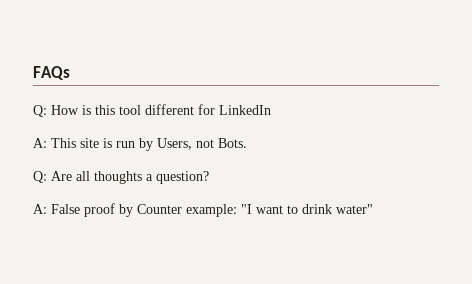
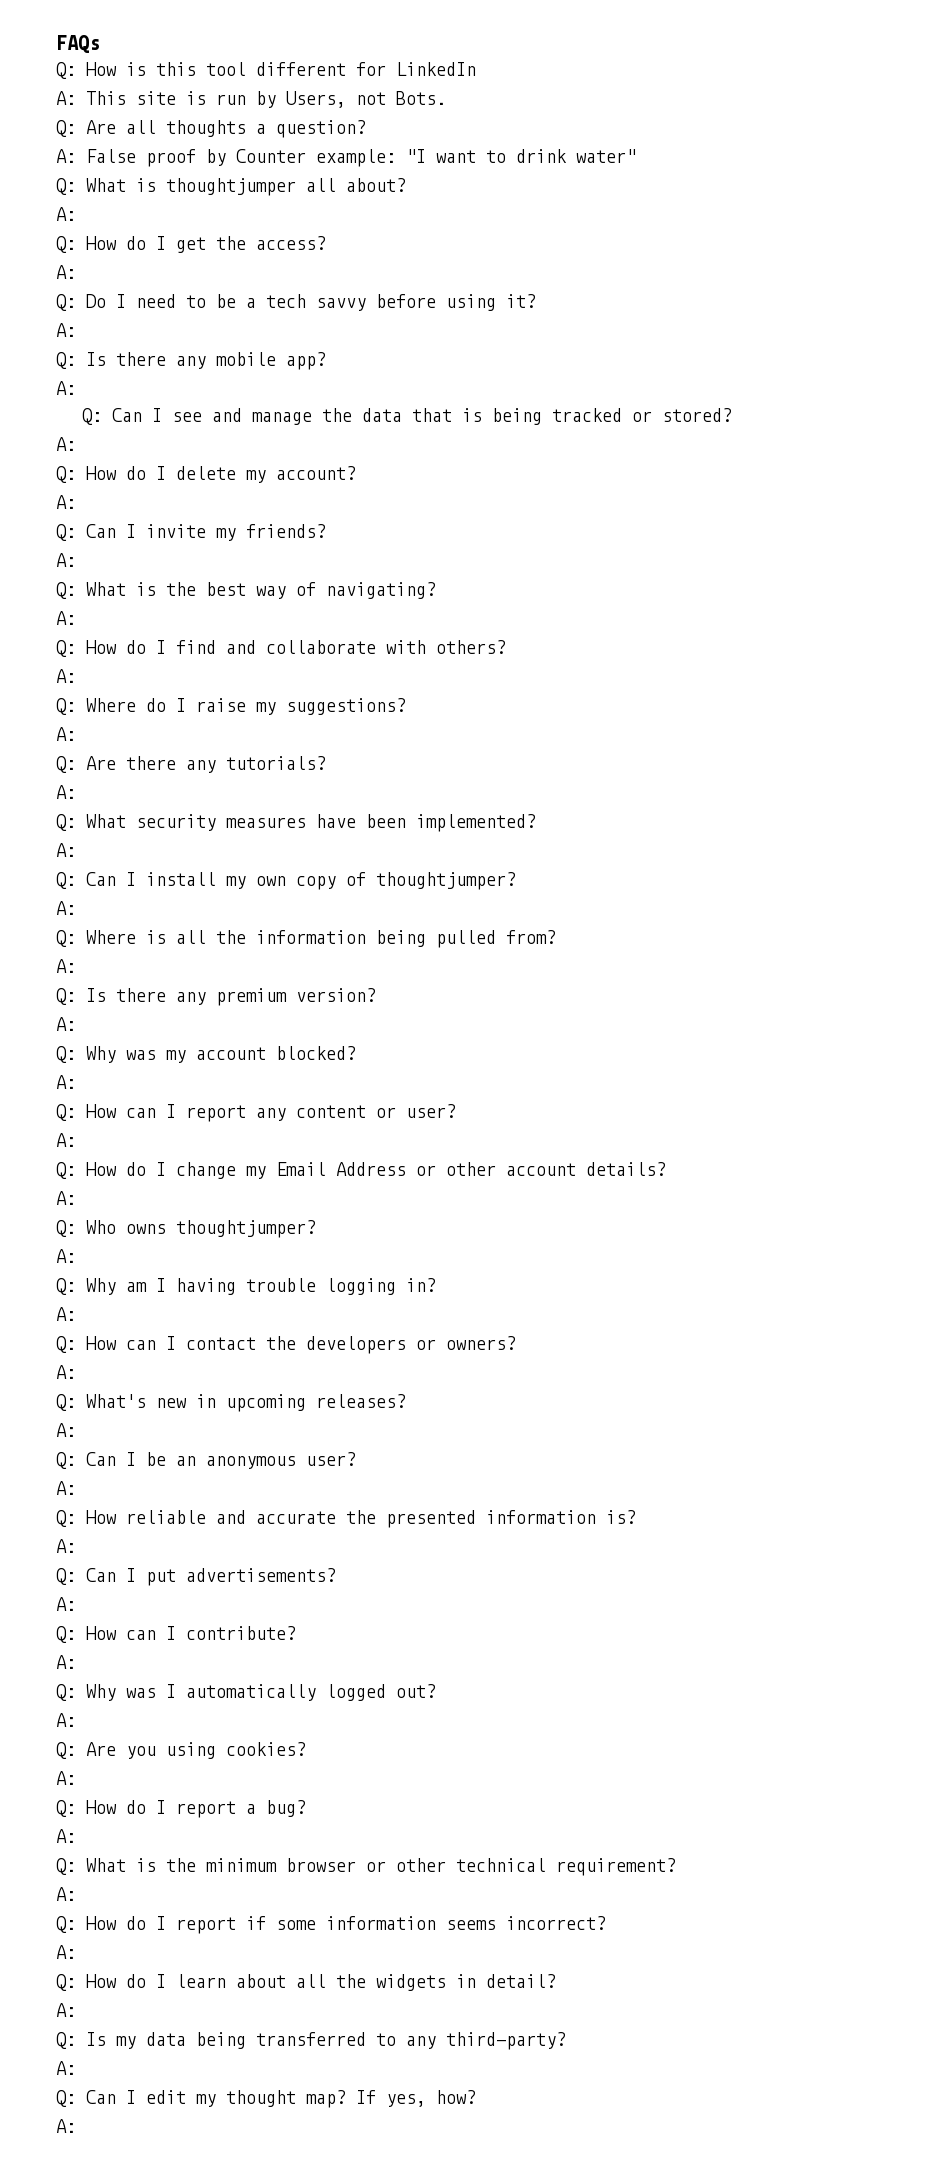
(373, 209) none -> [56,178,406,196] [56,207,76,221] [56,236,326,253] [56,265,76,279] [56,294,536,311] [56,323,76,337] [56,352,326,370] [56,381,76,395] [81,408,732,425] [56,437,76,451] [56,466,356,483] [56,495,76,509] [56,524,326,541] [56,553,76,567] [56,582,436,599] [56,611,76,625] [56,640,506,657] [56,669,76,683] [56,698,406,715] [56,727,76,741] [56,756,326,773] [56,785,76,799] [56,814,536,832] [56,843,76,857] [56,872,516,890] [56,901,76,915] [56,930,556,948] [56,959,76,973] [56,988,376,1006] [56,1017,76,1031] [56,1046,356,1063] [56,1075,76,1089] [56,1104,456,1122] [56,1133,76,1147] [56,1162,666,1179] [56,1191,76,1205] [56,1220,316,1238] [56,1249,76,1263] [56,1278,436,1295] [56,1307,76,1321] [56,1336,516,1354] [56,1365,76,1379] [56,1394,406,1412] [56,1423,76,1437] [56,1452,356,1469] [56,1481,76,1495] [56,1510,636,1528] [56,1539,76,1553] [56,1568,336,1586] [56,1597,76,1611] [56,1626,296,1643] [56,1655,76,1669] [56,1684,436,1701] [56,1713,76,1727] [56,1742,306,1759] [56,1771,76,1785] [56,1800,306,1818] [56,1829,76,1843] [56,1858,676,1876] [56,1887,76,1901] [56,1916,606,1934] [56,1945,76,1959] [56,1974,556,1991] [56,2003,76,2017] [56,2032,566,2050] [56,2061,76,2075] [56,2090,476,2108] [56,2119,76,2133] // Q: What is thoughtjumper all about? // A: // Q: How do I get the access? // A: // Q: Do I need to be a tech savvy before using it? // A: // Q: Is there any mobile app? // A: // Q: Can I see and manage the data that is being tracked or stored? // A: // Q: How do I delete my account? // A: // Q: Can I invite my friends? // A: // Q: What is the best way of navigating? // A: // Q: How do I find and collaborate with others? // A: // Q: Where do I raise my suggestions? // A: // Q: Are there any tutorials? // A: // Q: What security measures have been implemented? // A: // Q: Can I install my own copy of thoughtjumper? // A: // Q: Where is all the information being pulled from? // A: // Q: Is there any premium version? // A: // Q: Why was my account blocked? // A: // Q: How can I report any content or user? // A: // Q: How do I change my Email Address or other account details? // A: // Q: Who owns thoughtjumper? // A: // Q: Why am I having trouble logging in? // A: // Q: How can I contact the developers or owners? // A: // Q: What's new in upcoming releases? // A: // Q: Can I be an anonymous user? // A: // Q: How reliable and accurate the presented information is? // A: // Q: Can I put advertisements? // A: // Q: How can I contribute? // A: // Q: Why was I automatically logged out? // A: // Q: Are you using cookies? // A: // Q: How do I report a bug? // A: // Q: What is the minimum browser or other technical requirement? // A: // Q: How do I report if some information seems incorrect? // A: // Q: How do I learn about all the widgets in detail? // A: // Q: Is my data being transferred to any third-party? // A: // Q: Can I edit my thought map? If yes, how? // A:

